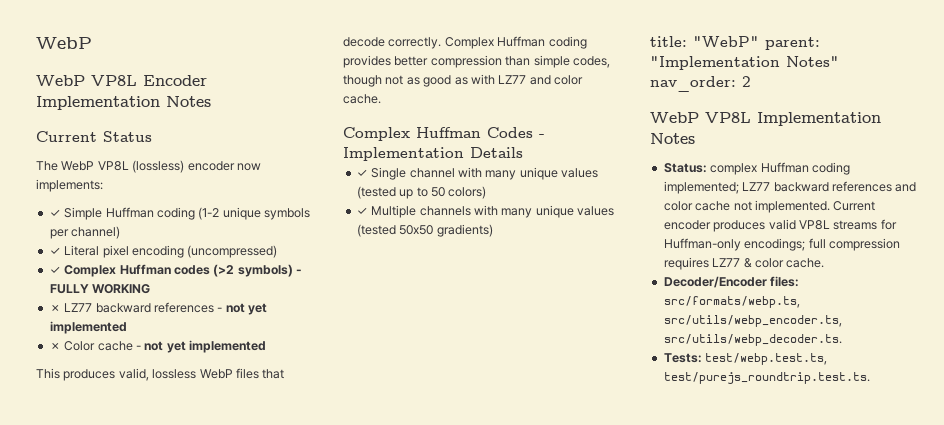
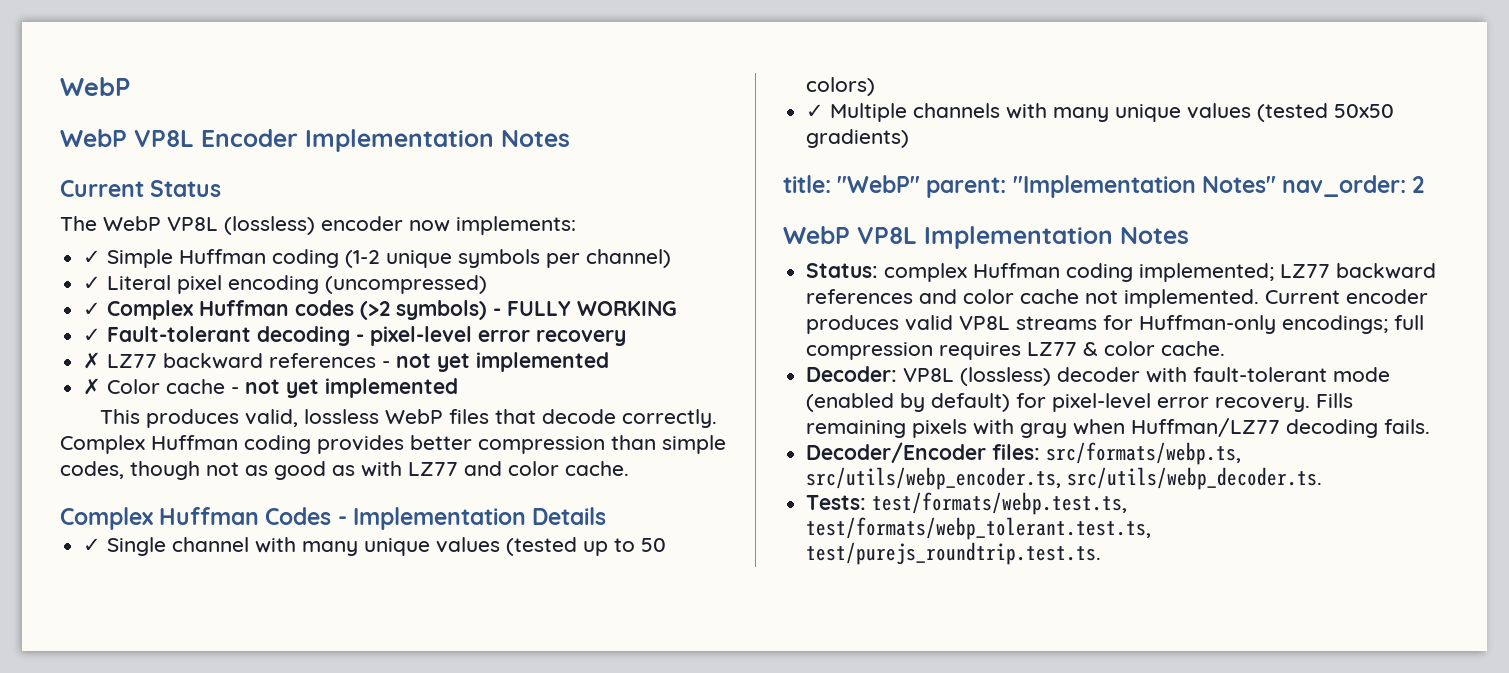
(151, 289) none -> [83,326,627,346] // ✓ Fault-tolerant decoding - pixel-level error recovery
(825, 263) none -> [806,366,1391,386] [806,393,1354,412] [806,418,1431,438] // Decoder: VP8L (lossless) decoder with fault-tolerant mode (enabled by default) for pixel-level error recovery. Fills remaining pixels with gray when Huffman/LZ77 decoding fails.
[705,353,828,365] test/webp.test.ts, -> [872,492,1128,515] [806,517,1152,540] test/formats/webp.test.ts, test/formats/webp_tolerant.test.ts,

